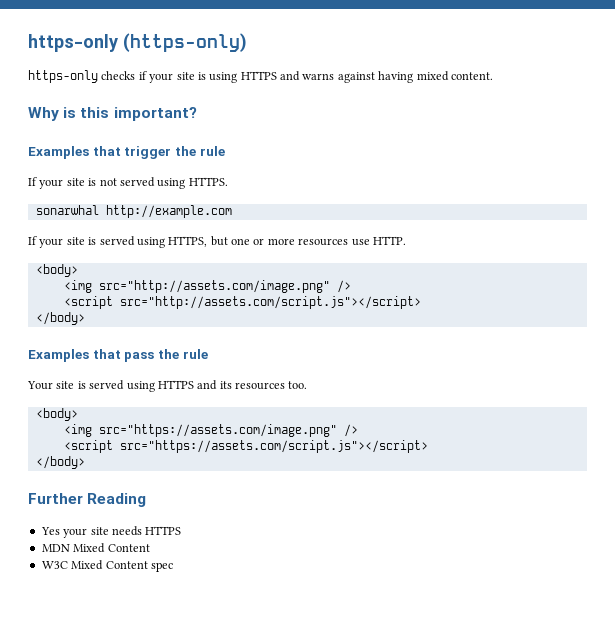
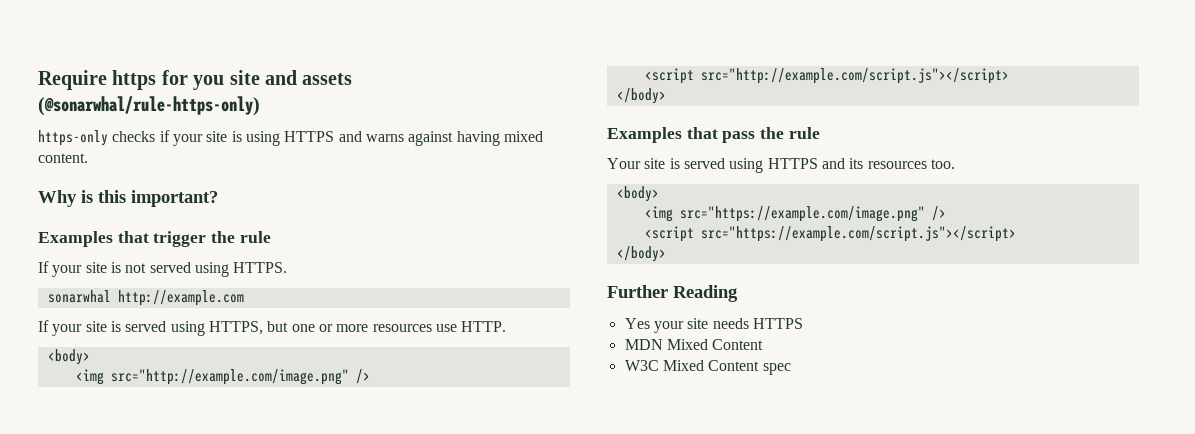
[28,33,247,52] https-only (https-only) -> [38,70,353,90] [38,96,260,116] Require https for you site and assets (@sonarwhal/rule-https-only)
[98,280,351,293] [63,296,421,309] src="http://assets.com/image.png" /> // <script src="http://assets.com/script.js"></script> -> [110,369,370,385] [644,68,1009,84] src="http://example.com/image.png" /> // <script src="http://example.com/script.js"></script>
[98,424,358,437] [63,440,428,453] src="https://assets.com/image.png" /> // <script src="https://assets.com/script.js"></script> -> [679,206,946,222] [644,226,1016,242] src="https://example.com/image.png" /> // <script src="https://example.com/script.js"></script>

